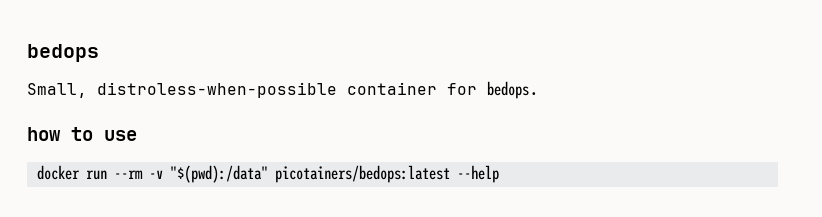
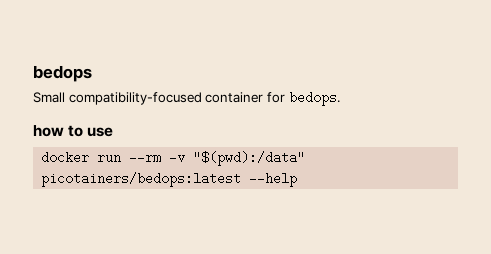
[27,82,337,98] Small, distroless-when-possible -> [33,92,202,105] Small compatibility-focused

